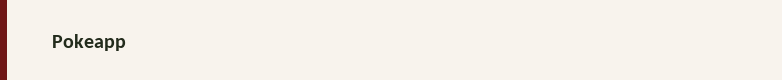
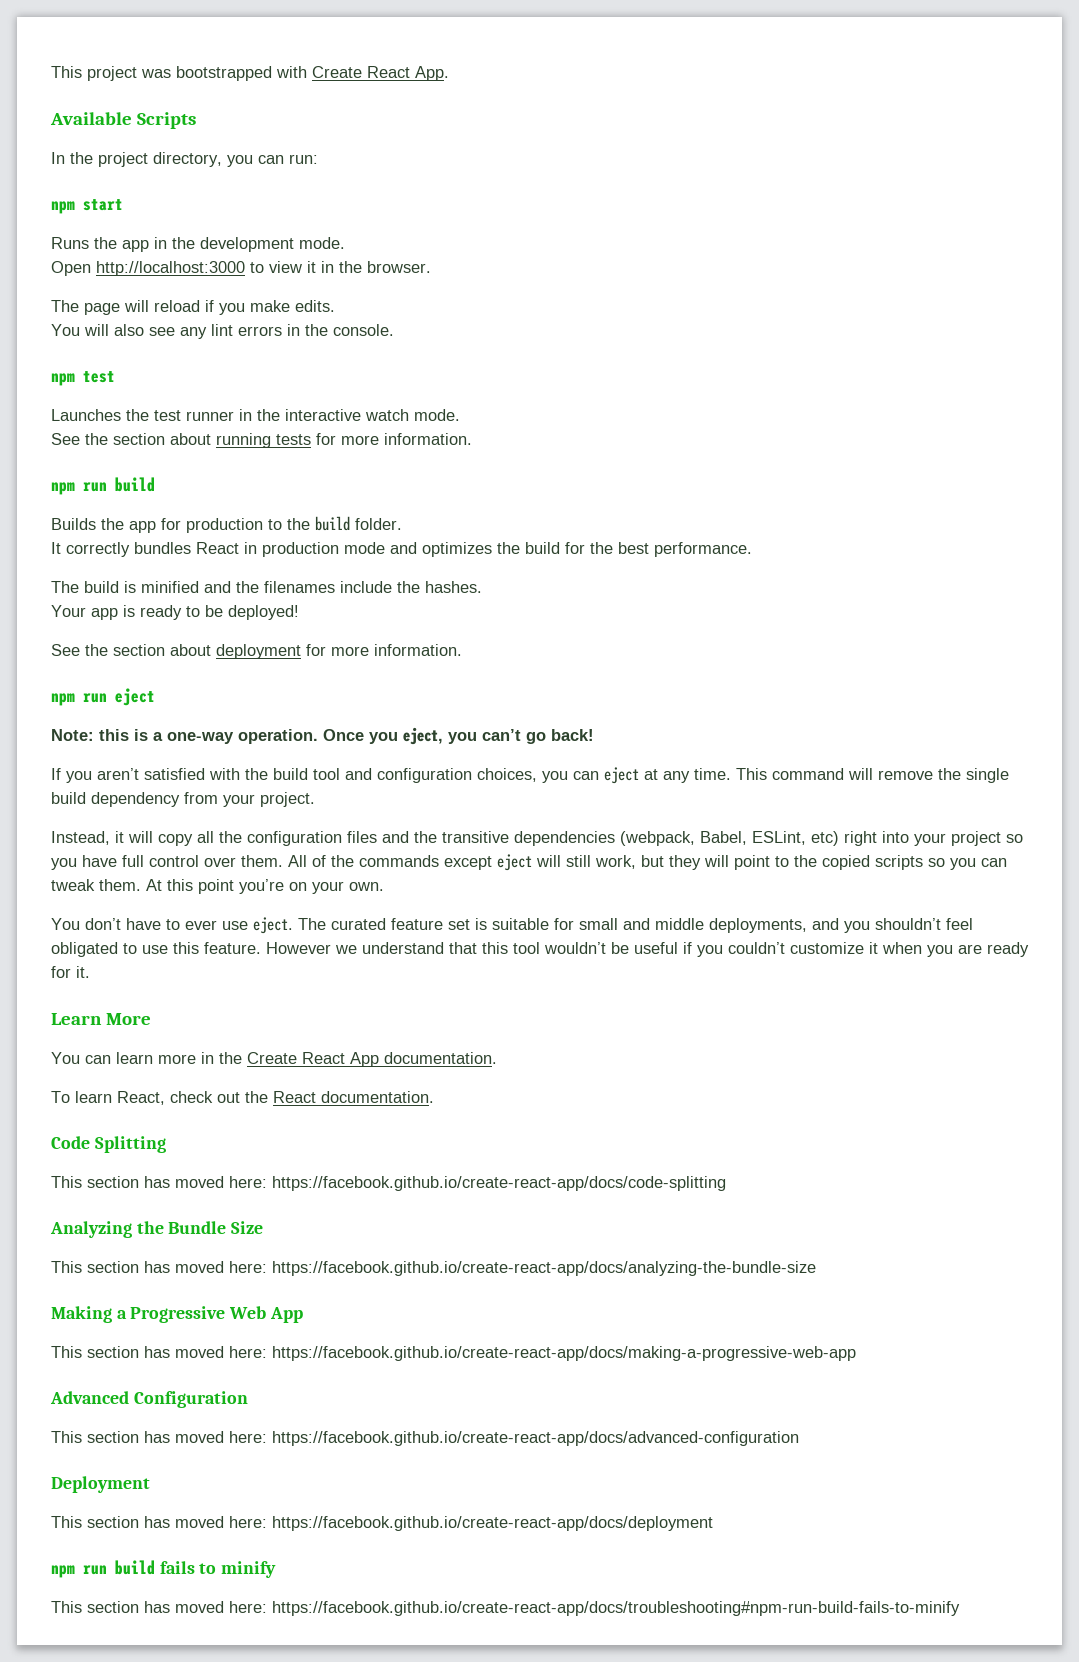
[52,34,126,51] Pokeapp -> [51,66,449,81] [50,112,196,129] [51,152,318,167] [51,199,123,214] [51,237,345,252] [51,261,431,276] [51,300,335,315] [51,324,394,339] [51,371,115,386] [51,409,460,421] [51,433,472,448] [51,477,155,495] [51,516,402,533] [51,542,752,557] [51,581,482,593] [51,605,299,620] [51,644,462,659] [51,688,155,706] [51,727,594,745] [51,767,1009,784] [51,792,315,807] [51,831,1023,846] [51,854,1007,871] [51,879,384,894] [51,917,973,934] [51,942,1029,957] [51,966,90,978] [51,1013,151,1025] [51,1052,497,1067] [51,1091,434,1105] [51,1136,166,1153] [51,1176,726,1191] [50,1221,264,1238] [51,1261,816,1276] [51,1306,303,1323] [51,1346,856,1361] [50,1391,248,1408] [51,1431,799,1446] [51,1476,150,1493] [51,1516,713,1531] [51,1560,277,1578] [51,1601,960,1616] This project was bootstrapped with Create React App. // Available Scripts // In the project directory, you can run: // npm start // Runs the app in the development mode. // Open http://localhost:3000 to view it in the browser. // The page will reload if you make edits. // You will also see any lint errors in the console. // npm test // Launches the test runner in the interactive watch mode. // See the section about running tests for more information. // npm run build // Builds the app for production to the build folder. // It correctly bundles React in production mode and optimizes the build for the best performance. // The build is minified and the filenames include the hashes. // Your app is ready to be deployed! // See the section about deployment for more information. // npm run eject // Note: this is a one-way operation. Once you eject, you can’t go back! // If you aren’t satisfied with the build tool and configuration choices, you can eject at any time. This command will remove the single build dependency from your project. // Instead, it will copy all the configuration files and the transitive dependencies (webpack, Babel, ESLint, etc) right into your project so you have full control over them. All of the commands except eject will still work, but they will point to the copied scripts so you can tweak them. At this point you’re on your own. // You don’t have to ever use eject. The curated feature set is suitable for small and middle deployments, and you shouldn’t feel obligated to use this feature. However we understand that this tool wouldn’t be useful if you couldn’t customize it when you are ready for it. // Learn More // You can learn more in the Create React App documentation. // To learn React, check out the React documentation. // Code Splitting // This section has moved here: https://facebook.github.io/create-react-app/docs/code-splitting // Analyzing the Bundle Size // This section has moved here: https://facebook.github.io/create-react-app/docs/analyzing-the-bundle-size // Making a Progressive Web App // This section has moved here: https://facebook.github.io/create-react-app/docs/making-a-progressive-web-app // Advanced Configuration // This section has moved here: https://facebook.github.io/create-react-app/docs/advanced-configuration // Deployment // This section has moved here: https://facebook.github.io/create-react-app/docs/deployment // npm run build fails to minify // This section has moved here: https://facebook.github.io/create-react-app/docs/troubleshooting#npm-run-build-fails-to-minify

